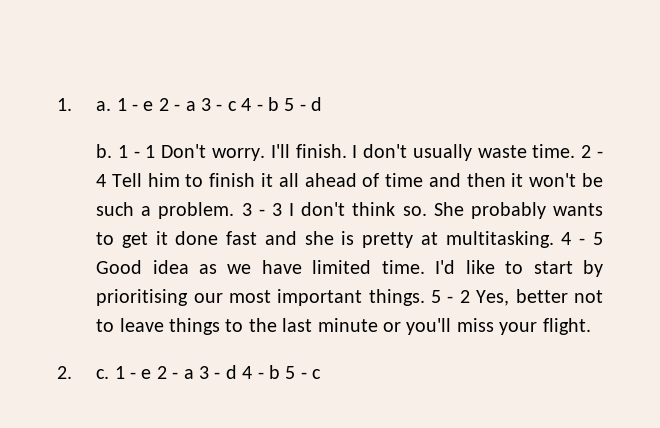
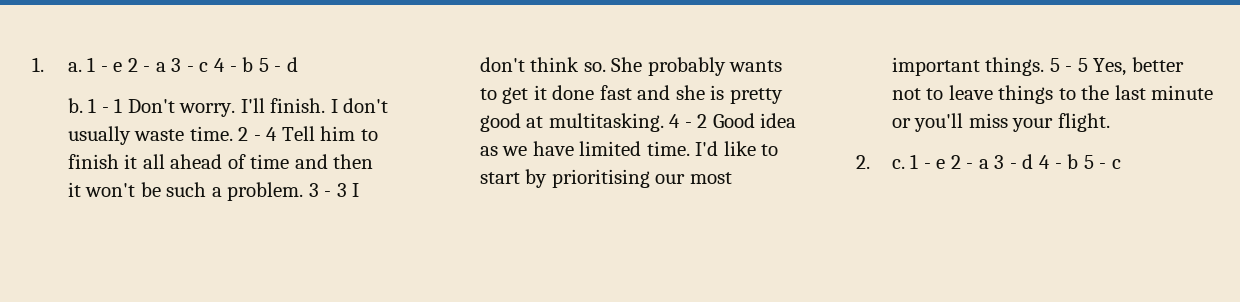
(414, 240) none -> [479,113,521,132] good
[593,232,603,245] 5 -> [697,114,708,128] 2
[459,290,470,303] 2 -> [1077,58,1088,72] 5

